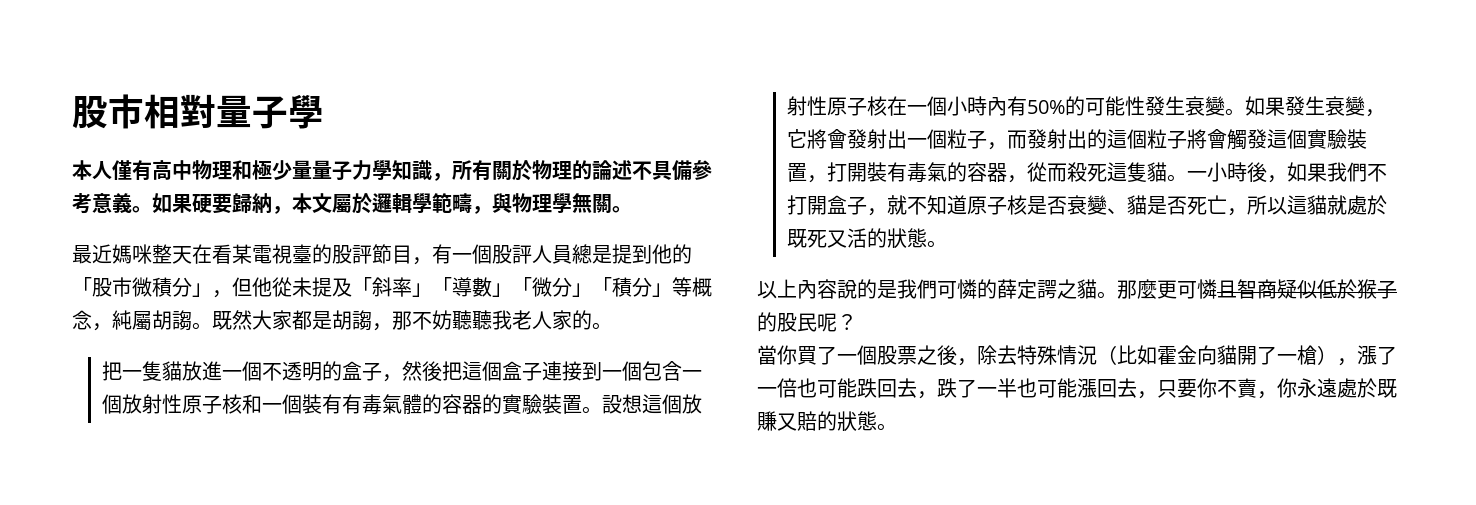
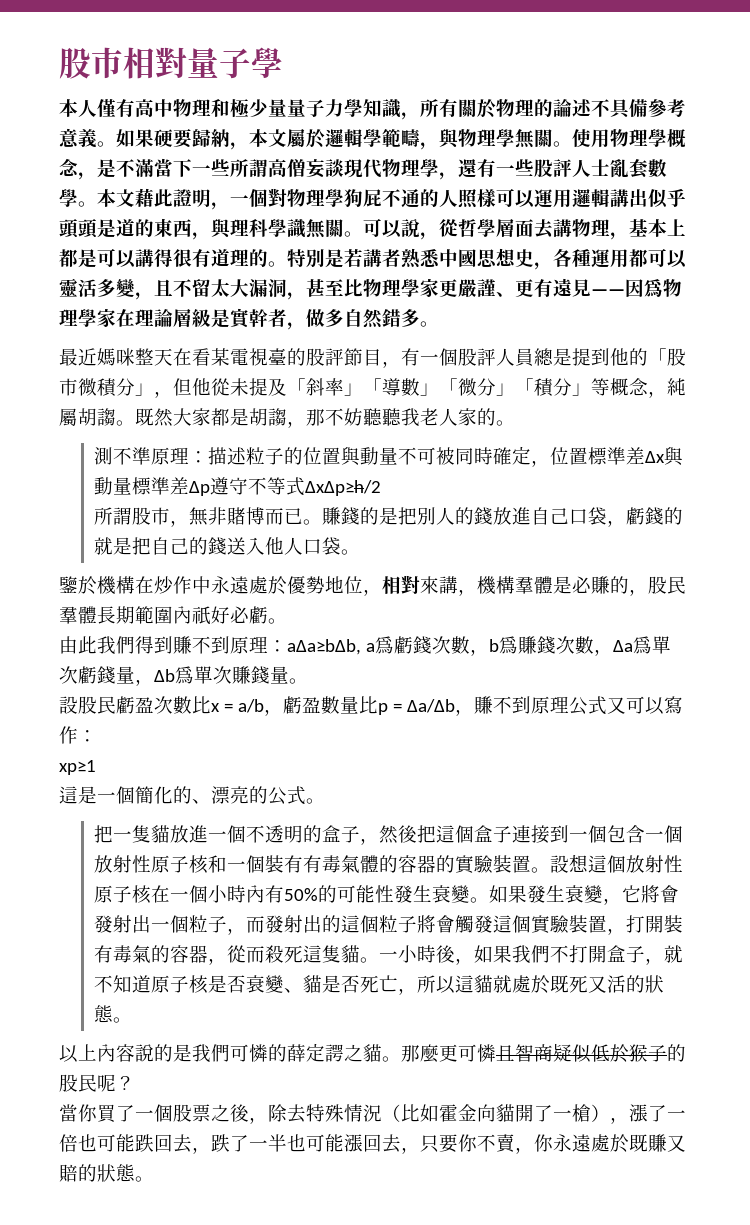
(632, 209) none -> [572,129,686,148] [59,158,667,180] [58,188,686,210] [59,218,686,240] [59,248,687,270] [59,278,682,300] [59,308,439,330] 使用物理學概念，是不滿當下一些所謂高僧妄談現代物理學，還有一些股評人士亂套數學。本文藉此證明，一個對物理學狗屁不通的人照樣可以運用邏輯講出似乎頭頭是道的東西，與理科學識無關。可以說，從哲學層面去講物理，基本上都是可以講得很有道理的。特別是若講者熟悉中國思想史，各種運用都可以靈活多變，且不留太大漏洞，甚至比物理學家更嚴謹、更有遠見——因爲物理學家在理論層級是實幹者，做多自然錯多。
(612, 326) none -> [93,446,684,467] [93,477,381,496] [93,507,683,527] [93,537,360,555] [59,575,686,596] [59,606,287,625] [59,636,671,656] [59,666,308,686] [59,696,683,716] [59,726,97,744] [59,760,96,775] [59,786,325,805] // 測不準原理：描述粒子的位置與動量不可被同時確定，位置標準差Δx與動量標準差Δp遵守不等式ΔxΔp≥h/2 // 所謂股市，無非賭博而已。賺錢的是把別人的錢放進自己口袋，虧錢的就是把自己的錢送入他人口袋。 // 鑒於機構在炒作中永遠處於優勢地位，相對來講，機構羣體是必賺的，股民羣體長期範圍內祇好必虧。 // 由此我們得到賺不到原理：aΔa≥bΔb, a爲虧錢次數，b爲賺錢次數，Δa爲單次虧錢量，Δb爲單次賺錢量。 // 設股民虧盈次數比x = a/b，虧盈數量比p = Δa/Δb，賺不到原理公式又可以寫作： // xp≥1 // 這是一個簡化的、漂亮的公式。

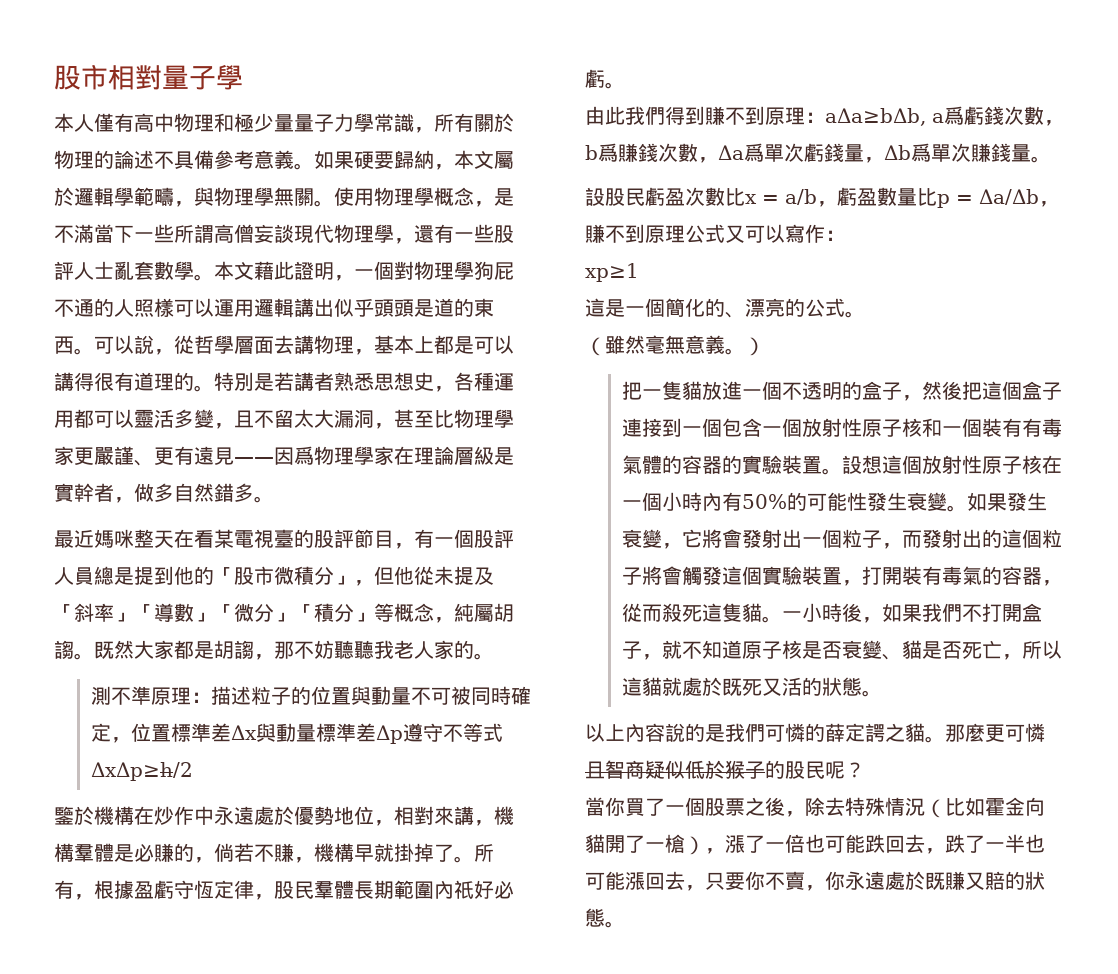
[363,99,382,117] 知 -> [374,113,394,132] 常
[192,219,344,240] ，與理科學識無關 -> (74, 345) none
[439,249,477,267] 中國 -> (374, 381) none
[93,507,683,527] [93,537,360,555] // 所謂股市，無非賭博而已。賺錢的是把別人的錢放進自己口袋，虧錢的就是把自己的錢送入他人口袋。 -> (193, 771) none
(648, 592) none -> [214,843,494,863] [54,880,274,900] 倘若不賺，機構早就掛掉了。所有，根據盈虧守恆定律，
(325, 801) none -> [585,335,765,356] // （雖然毫無意義。）

